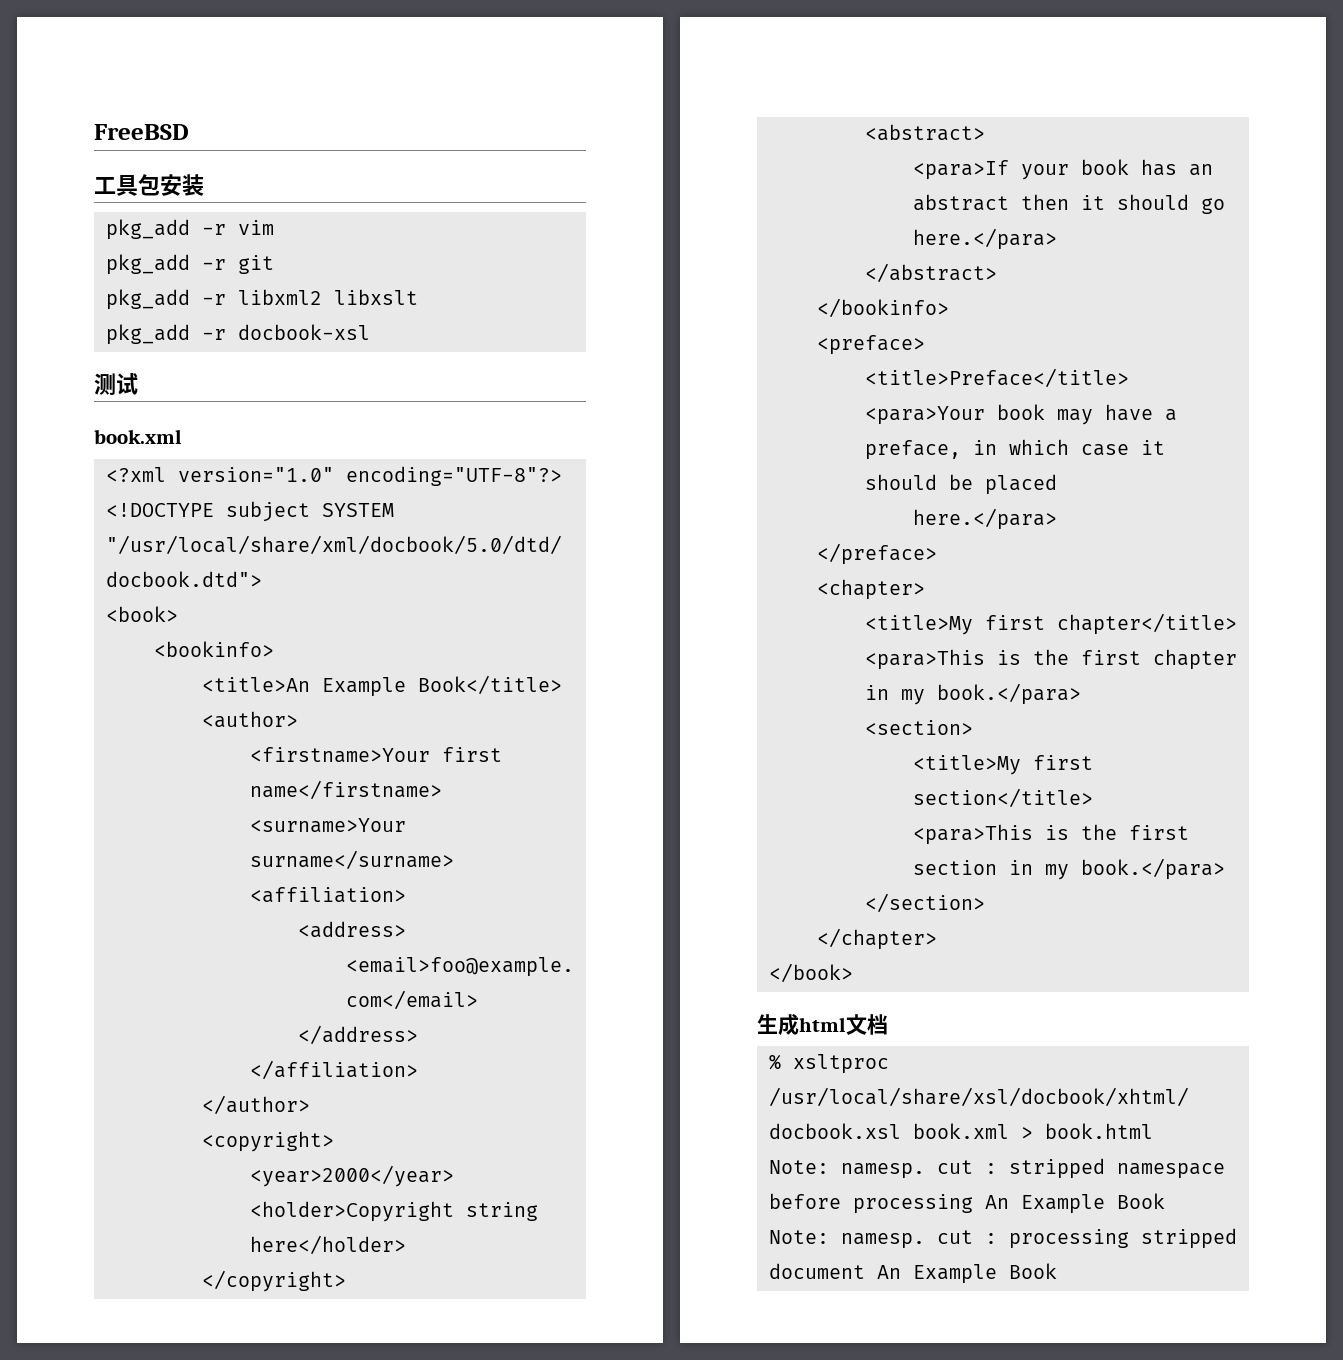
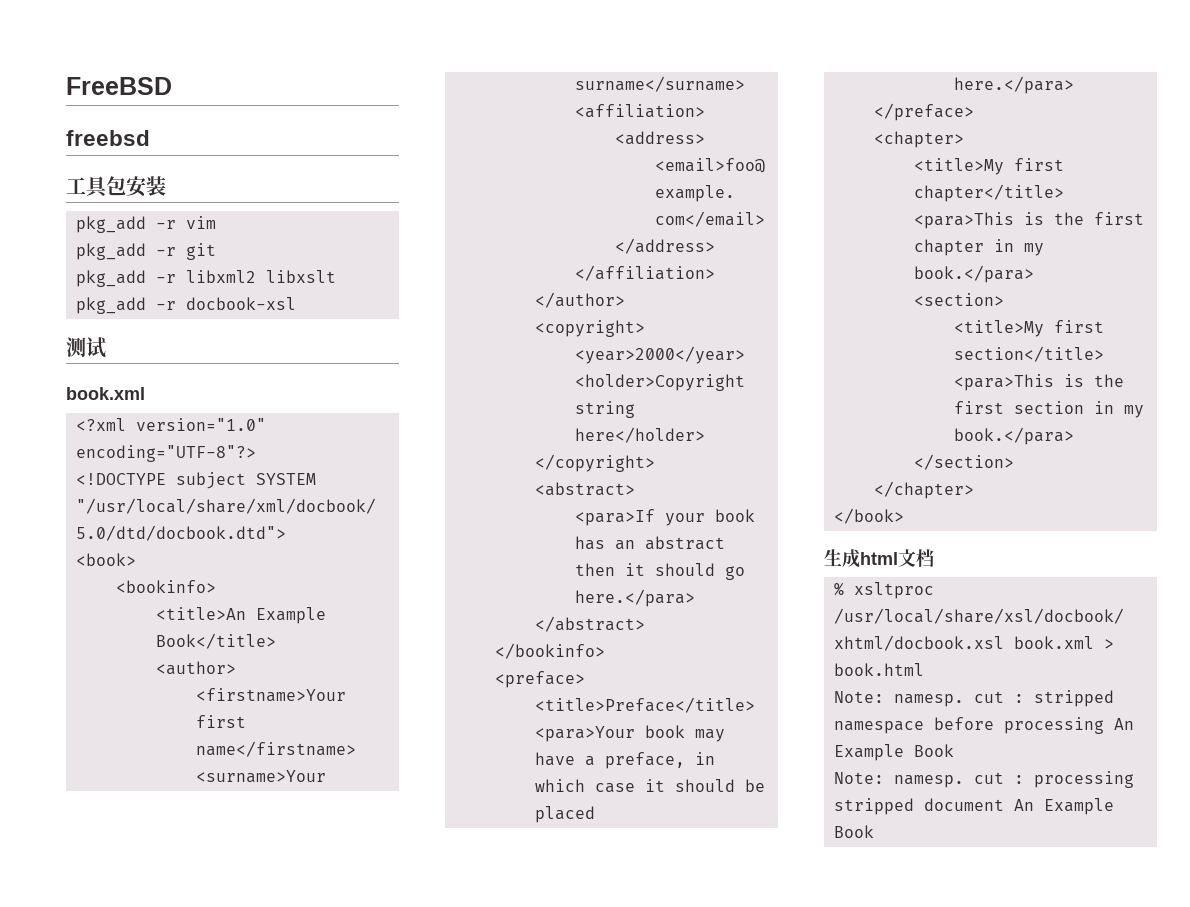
(189, 132) none -> [66,130,150,146] // freebsd

